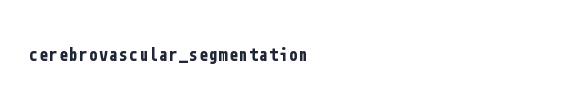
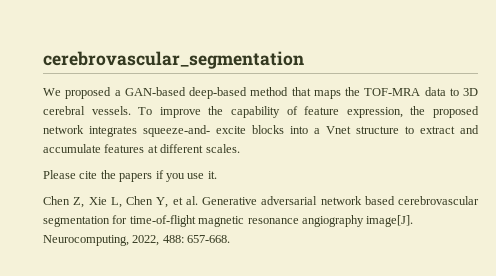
(308, 55) none -> [43,87,478,99] [43,106,480,118] [43,125,479,137] [43,144,240,153] [43,170,217,182] [43,196,479,208] [43,215,414,227] [43,235,231,246] // We proposed a GAN-based deep-based method that maps the TOF-MRA data to 3D cerebral vessels. To improve the capability of feature expression, the proposed network integrates squeeze-and- excite blocks into a Vnet structure to extract and accumulate features at different scales. // Please cite the papers if you use it. // Chen Z, Xie L, Chen Y, et al. Generative adversarial network based cerebrovascular segmentation for time-of-flight magnetic resonance angiography image[J]. Neurocomputing, 2022, 488: 657-668.

